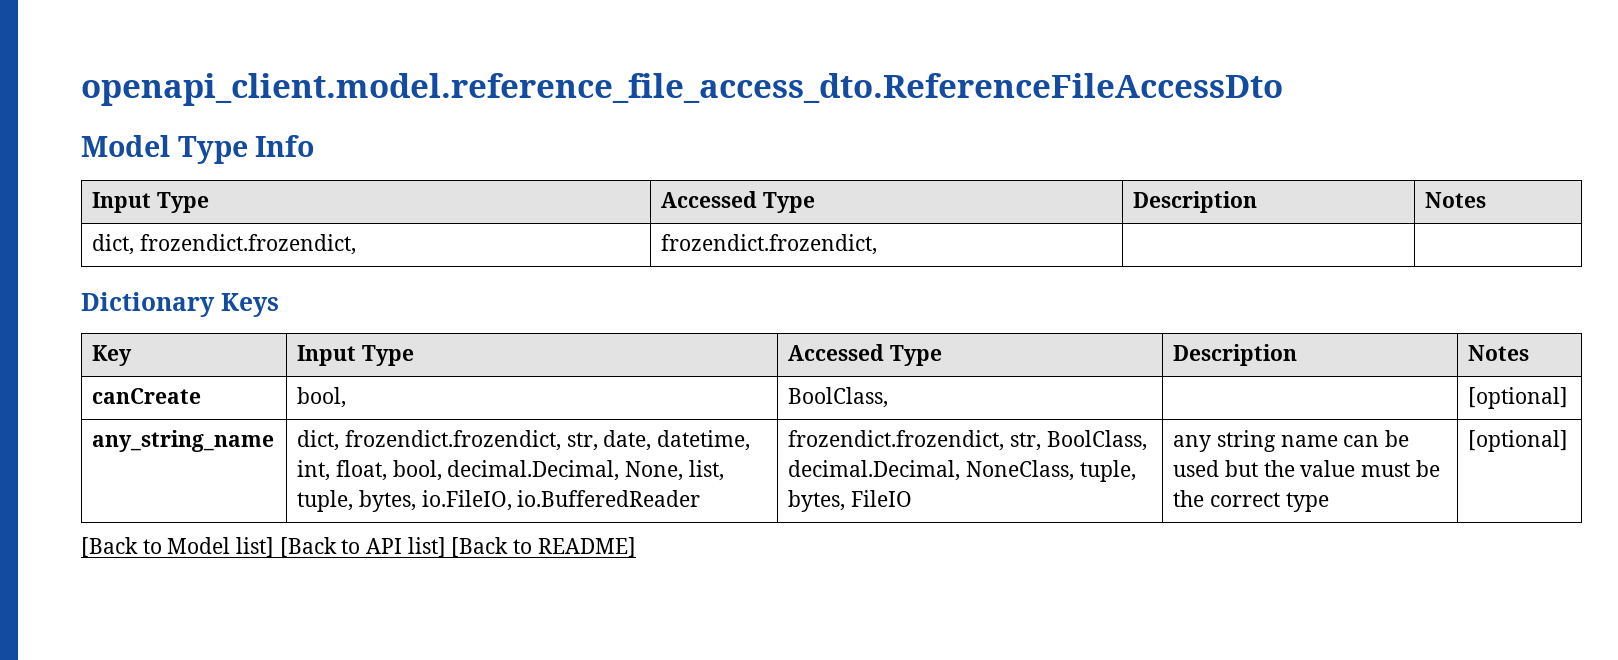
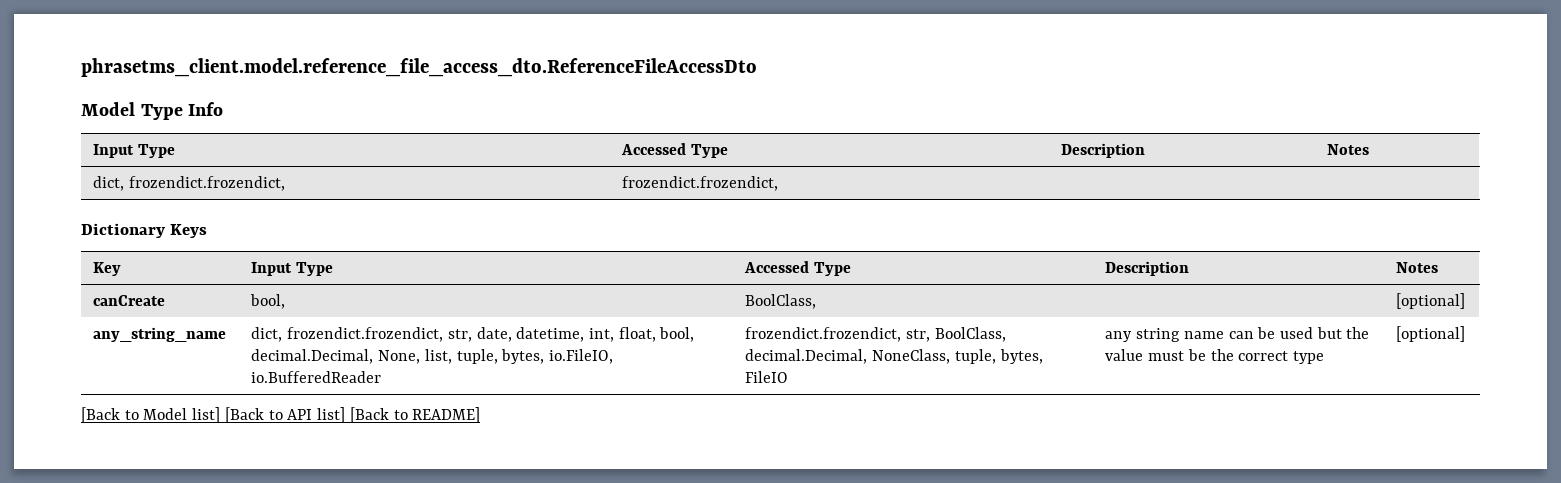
[81,73,1283,106] openapi_client.model.reference_file_access_dto.ReferenceFileAccessDto -> [81,58,757,77] phrasetms_client.model.reference_file_access_dto.ReferenceFileAccessDto

